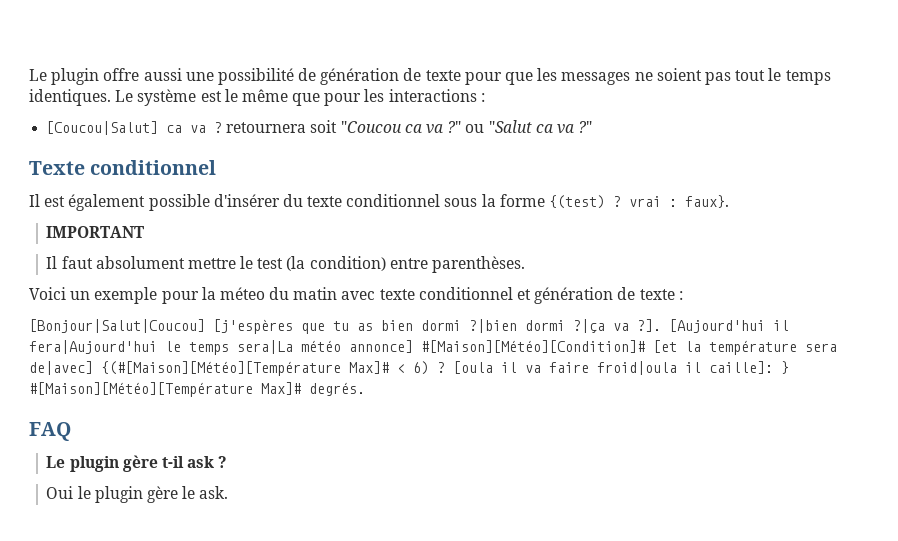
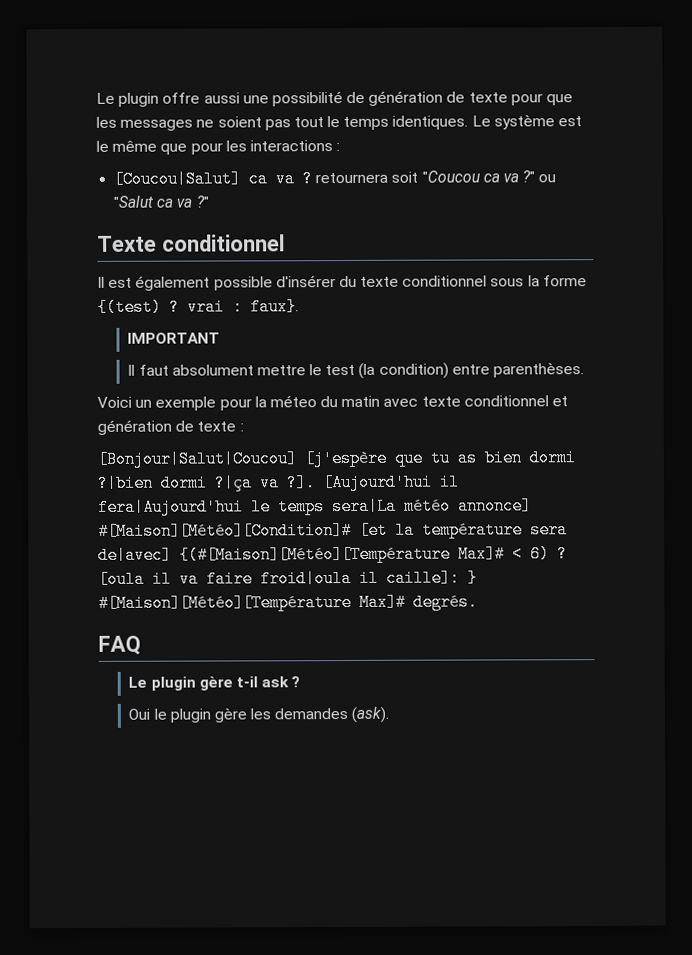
[213,319,293,334] [j'espères -> [304,449,387,468] [j'espère
[182,486,229,499] le ask. -> [250,706,390,723] les demandes (ask).

